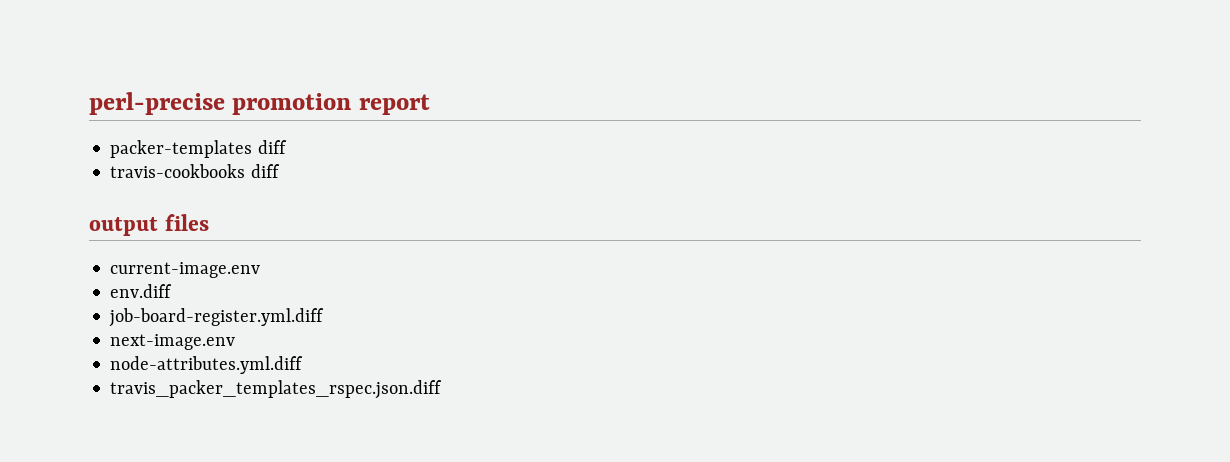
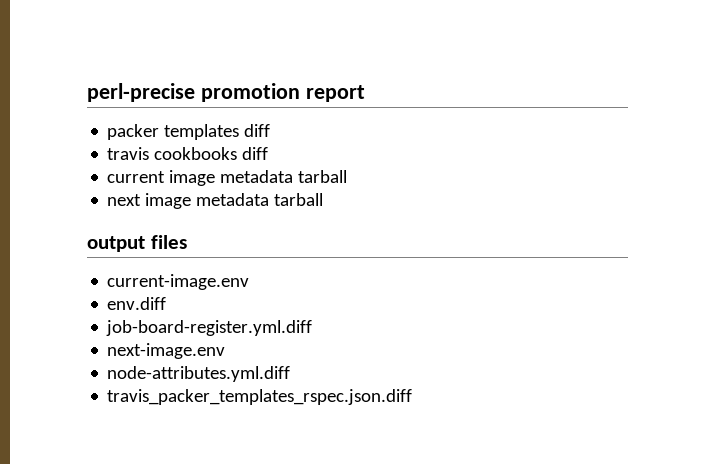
[110,140,287,158] [110,164,280,178] packer-templates diff // travis-cookbooks diff -> [107,124,271,140] [107,147,269,160] [107,170,348,186] [107,193,324,209] packer templates diff // travis cookbooks diff // current image metadata tarball // next image metadata tarball

